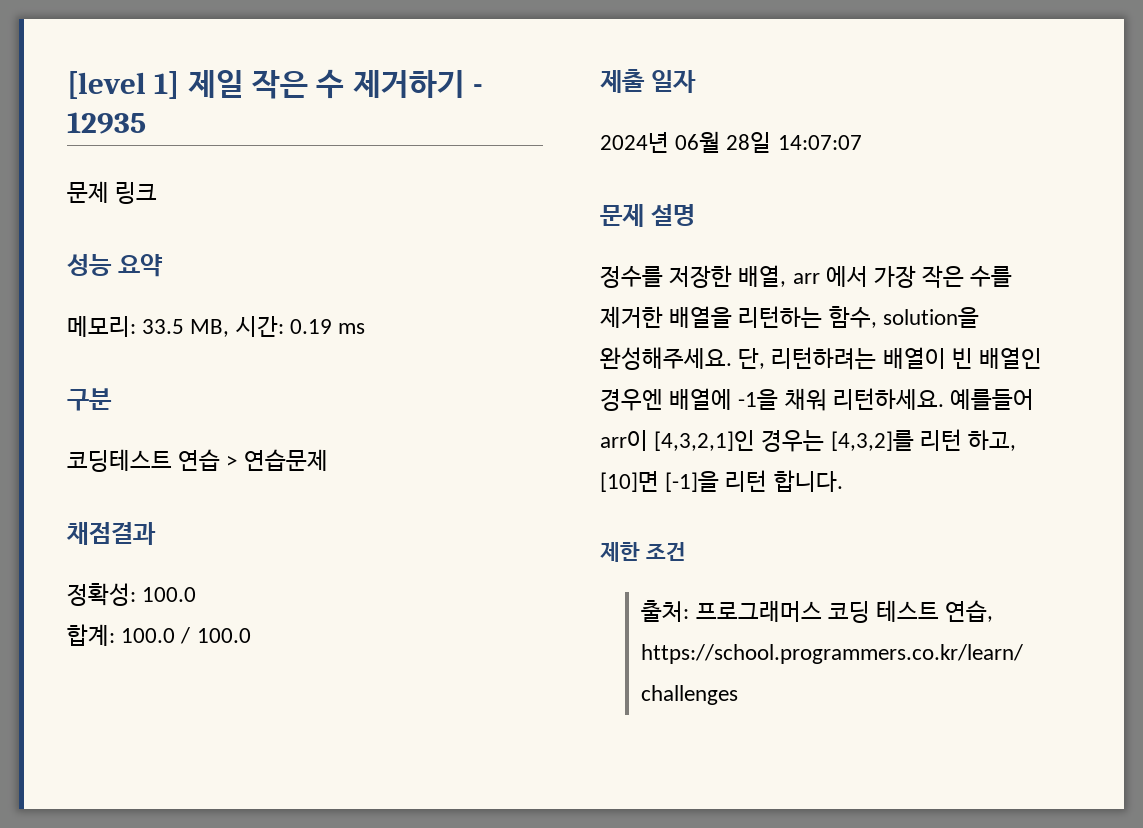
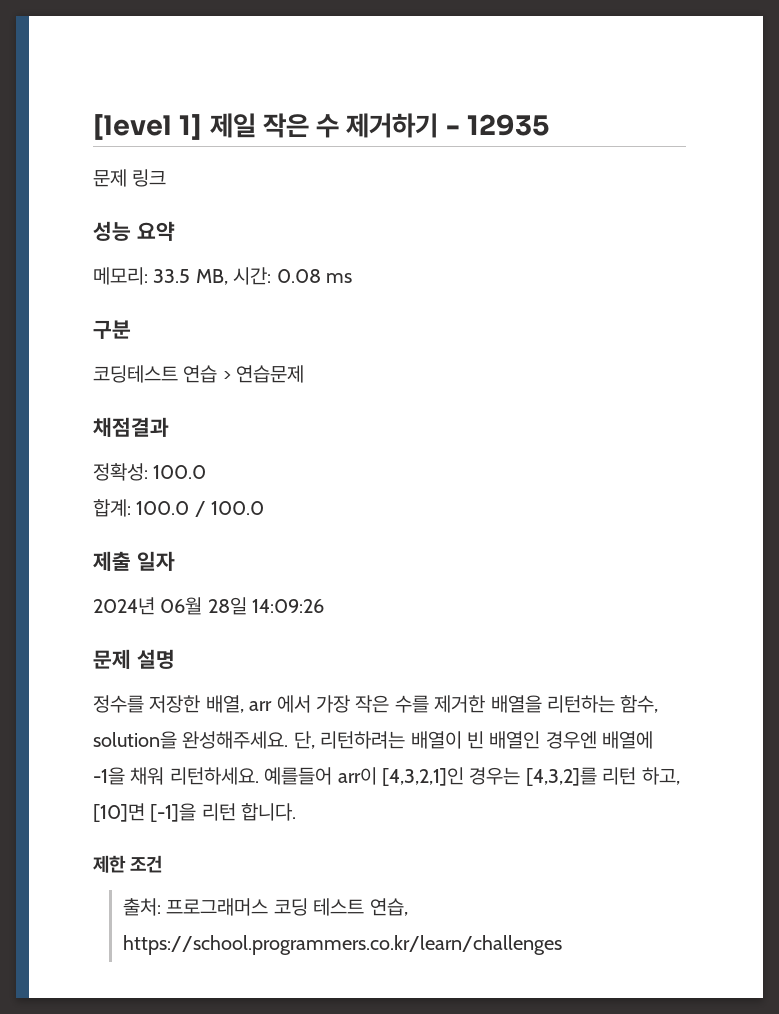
[289,319,332,334] 0.19 -> [276,269,321,283] 0.08
[777,135,862,150] 14:07:07 -> [252,599,325,613] 14:09:26

